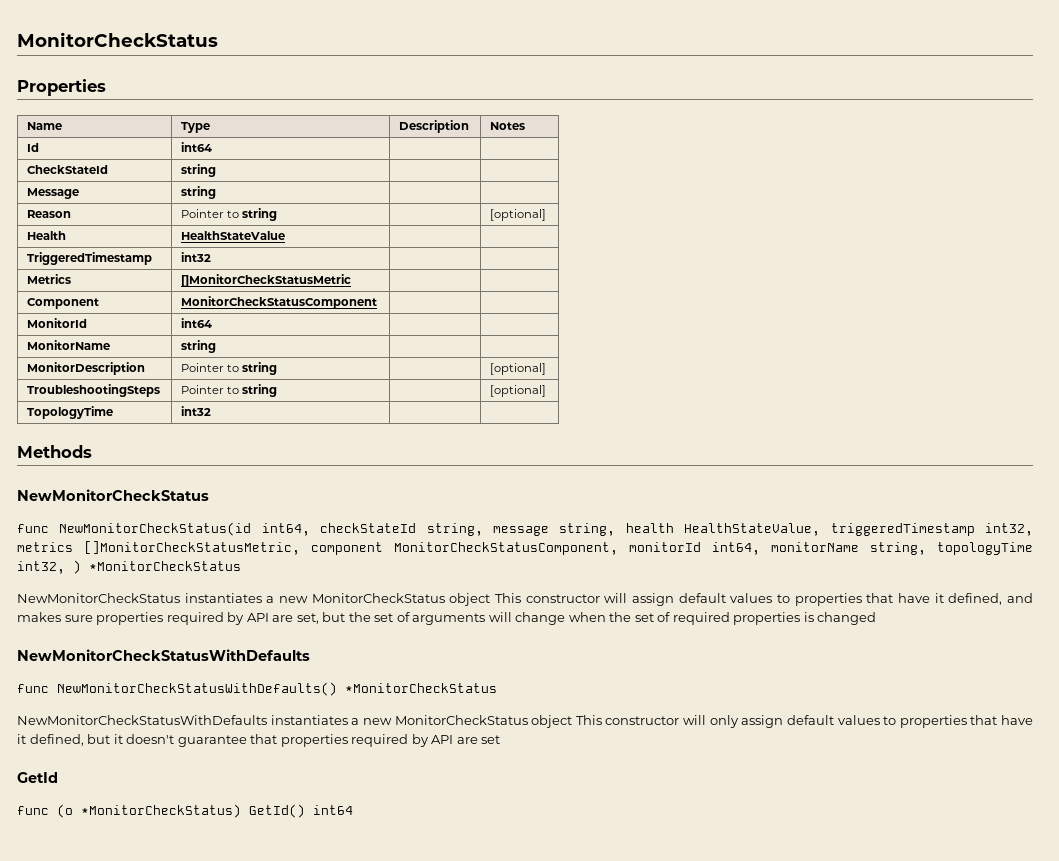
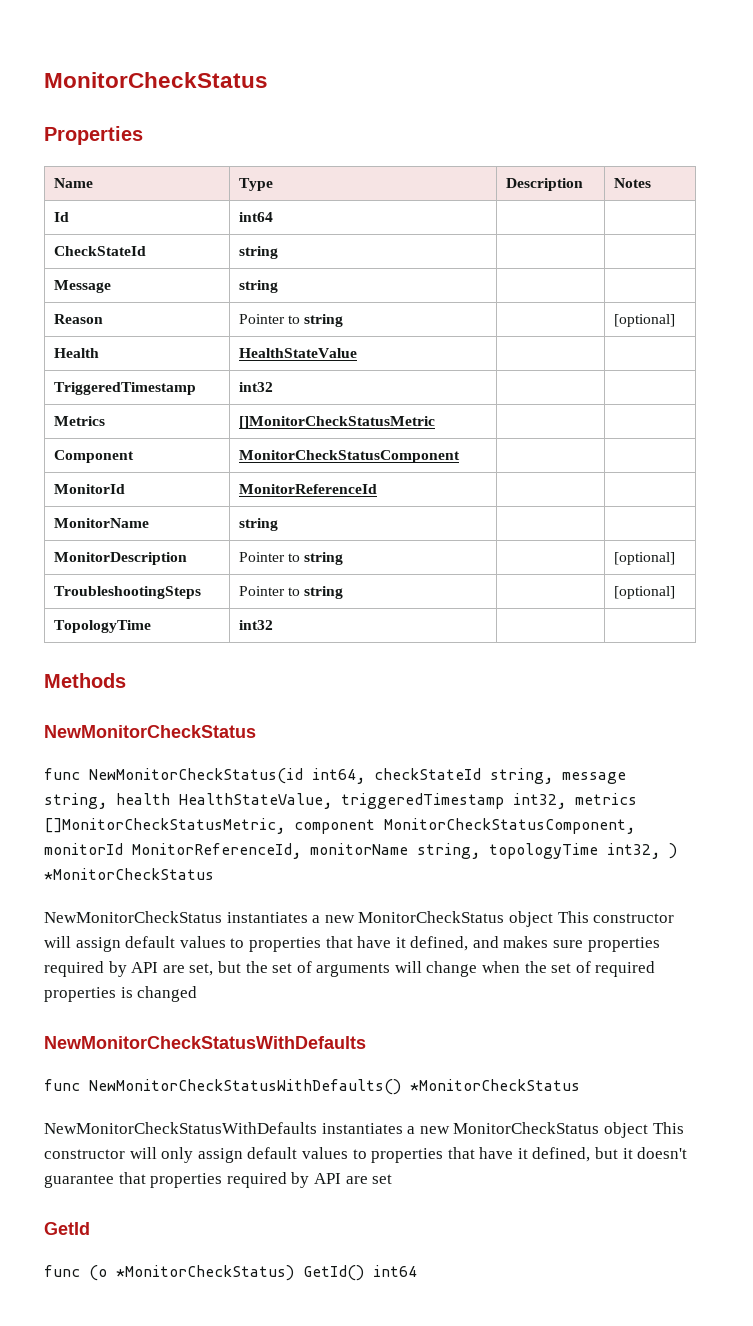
[181,318,213,328] int64 -> [238,484,377,494] MonitorReferenceId
[712,542,760,555] int64, -> [132,843,301,859] MonitorReferenceId,

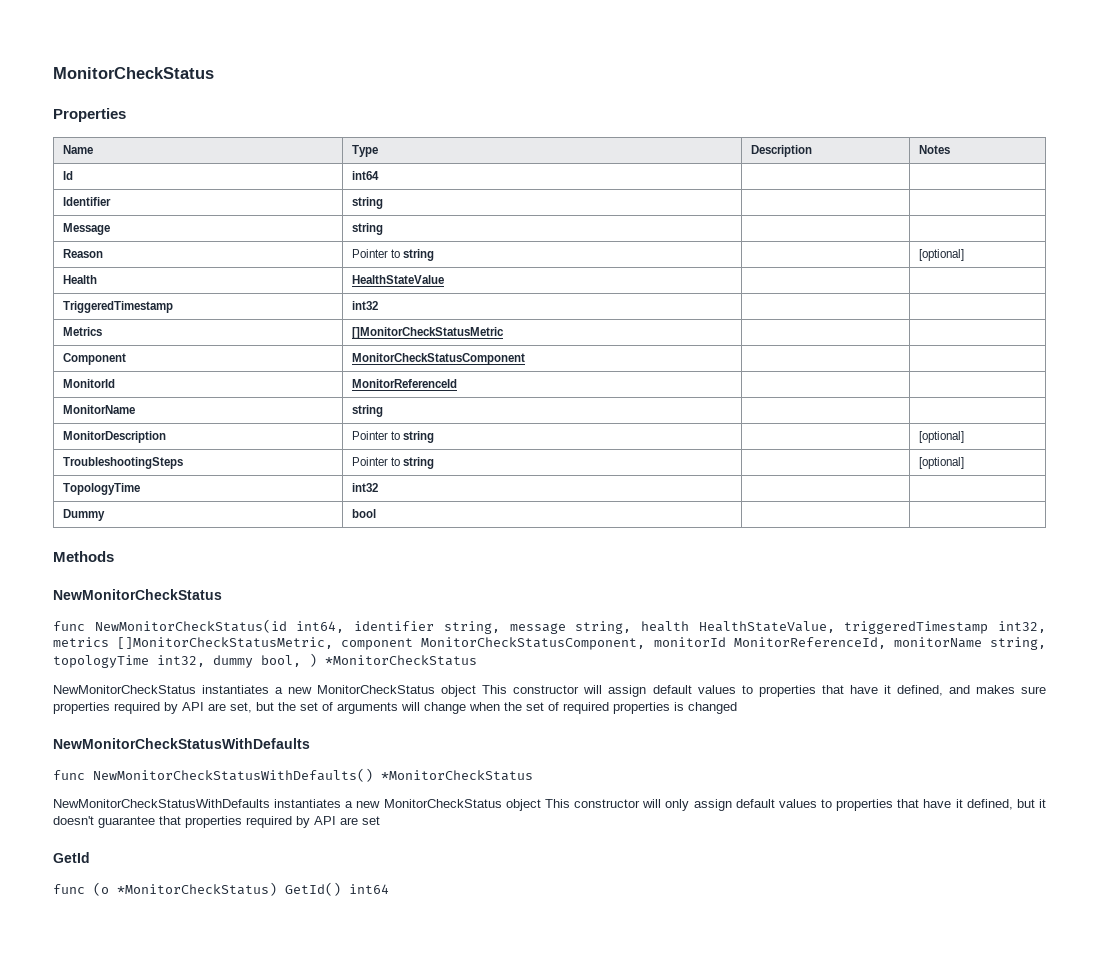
[53,246,146,256] CheckStateId -> [62,197,111,206] Identifier
(273, 625) none -> [62,509,105,521] [351,509,376,518] // Dummy | bool | |
[374,768,481,780] checkStateId -> [354,621,435,631] identifier
(660, 851) none -> [213,655,301,668] dummy bool,

